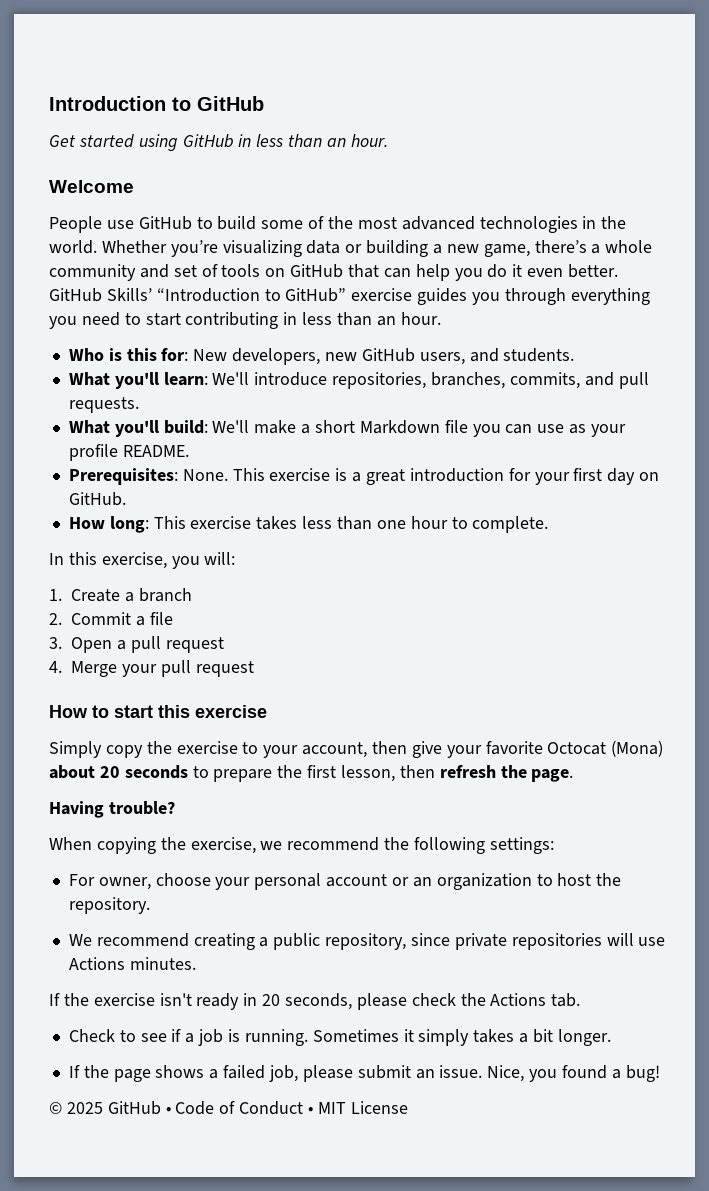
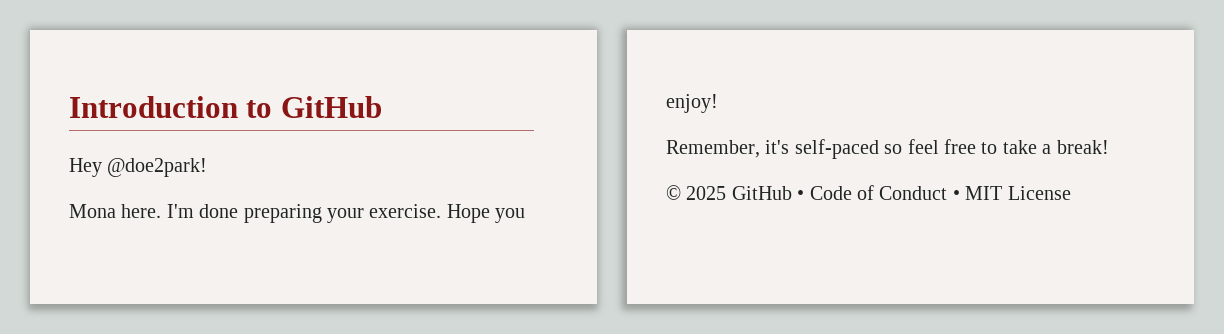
[49,134,388,151] [49,180,134,193] [49,216,627,233] [49,240,653,257] [49,264,619,281] [49,288,650,305] [49,312,441,329] [68,348,575,365] [68,372,649,389] [68,397,139,413] [68,420,626,437] [68,444,189,461] [68,468,660,485] [68,492,126,506] [68,516,549,533] [49,552,236,569] [49,588,192,602] [49,612,173,626] [49,636,224,653] [49,660,254,677] [49,705,267,718] [49,740,664,758] [49,765,574,782] [49,801,175,818] [49,837,554,854] [68,873,622,890] [68,897,150,914] [68,933,666,950] [68,957,196,970] [49,993,581,1010] [68,1029,611,1046] [68,1065,660,1082] Get started using GitHub in less than an hour. // Welcome // People use GitHub to build some of the most advanced technologies in the world. Whether you’re visualizing data or building a new game, there’s a whole community and set of tools on GitHub that can help you do it even better. GitHub Skills’ “Introduction to GitHub” exercise guides you through everything you need to start contributing in less than an hour. // Who is this for: New developers, new GitHub users, and students. // What you'll learn: We'll introduce repositories, branches, commits, and pull requests. // What you'll build: We'll make a short Markdown file you can use as your profile README. // Prerequisites: None. This exercise is a great introduction for your first day on GitHub. // How long: This exercise takes less than one hour to complete. // In this exercise, you will: // 1. Create a branch // 2. Commit a file // 3. Open a pull request // 4. Merge your pull request // How to start this exercise // Simply copy the exercise to your account, then give your favorite Octocat (Mona) about 20 seconds to prepare the first lesson, then refresh the page. // Having trouble? // When copying the exercise, we recommend the following settings: // For owner, choose your personal account or an organization to host the repository. // We recommend creating a public repository, since private repositories will use Actions minutes. // If the exercise isn't ready in 20 seconds, please check the Actions tab. // Check to see if a job is running. Sometimes it simply takes a bit longer. // If the page shows a failed job, please submit an issue. Nice, you found a bug! -> [69,158,208,177] [69,204,526,223] [666,94,718,113] [666,139,1109,159] Hey @doe2park! // Mona here. I'm done preparing your exercise. Hope you enjoy! // Remember, it's self-paced so feel free to take a break!

